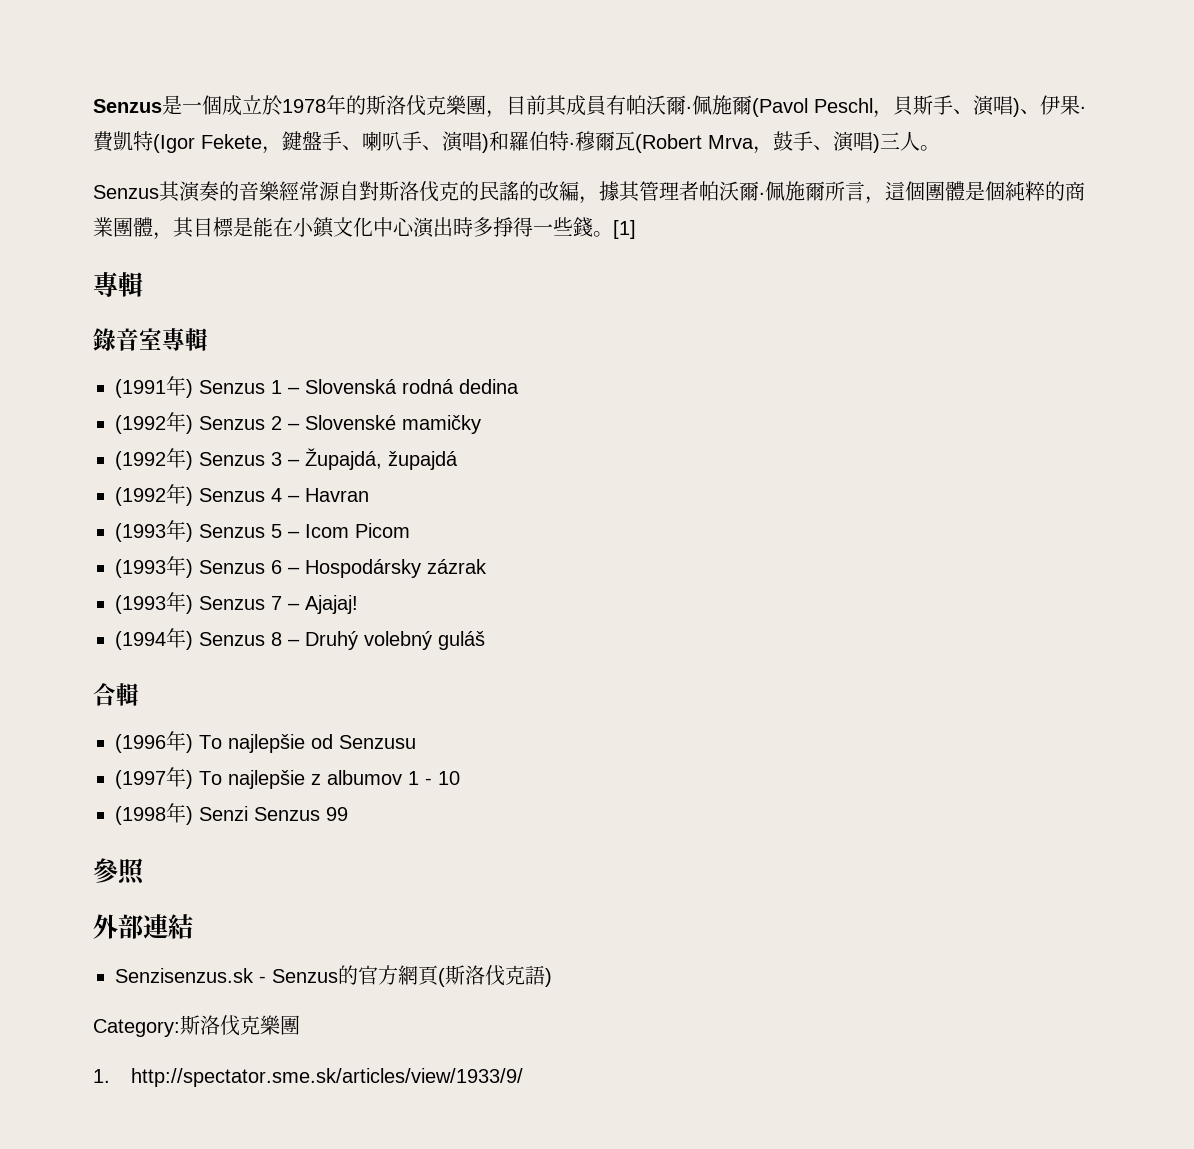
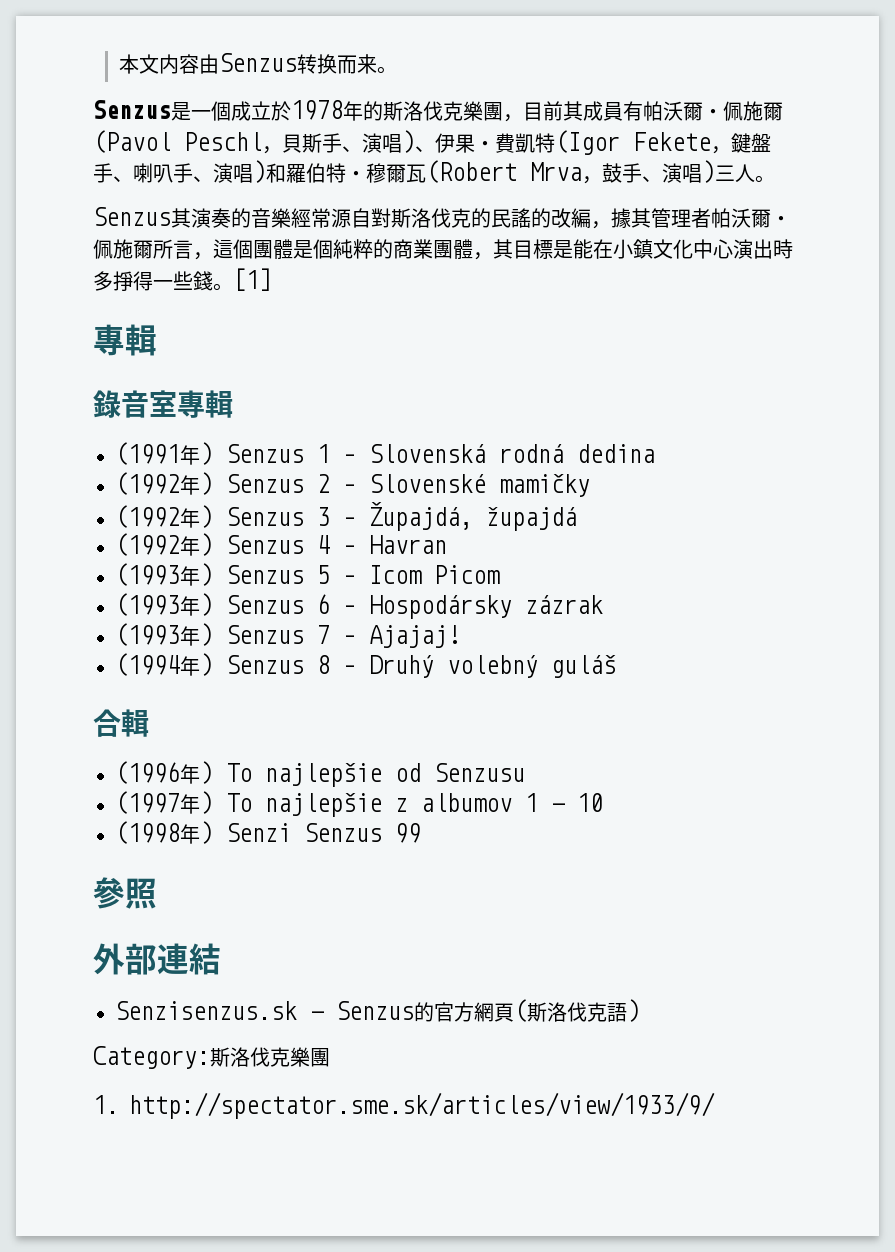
(93, 106) none -> [118,53,397,74] 本文内容由Senzus转换而来。 //

